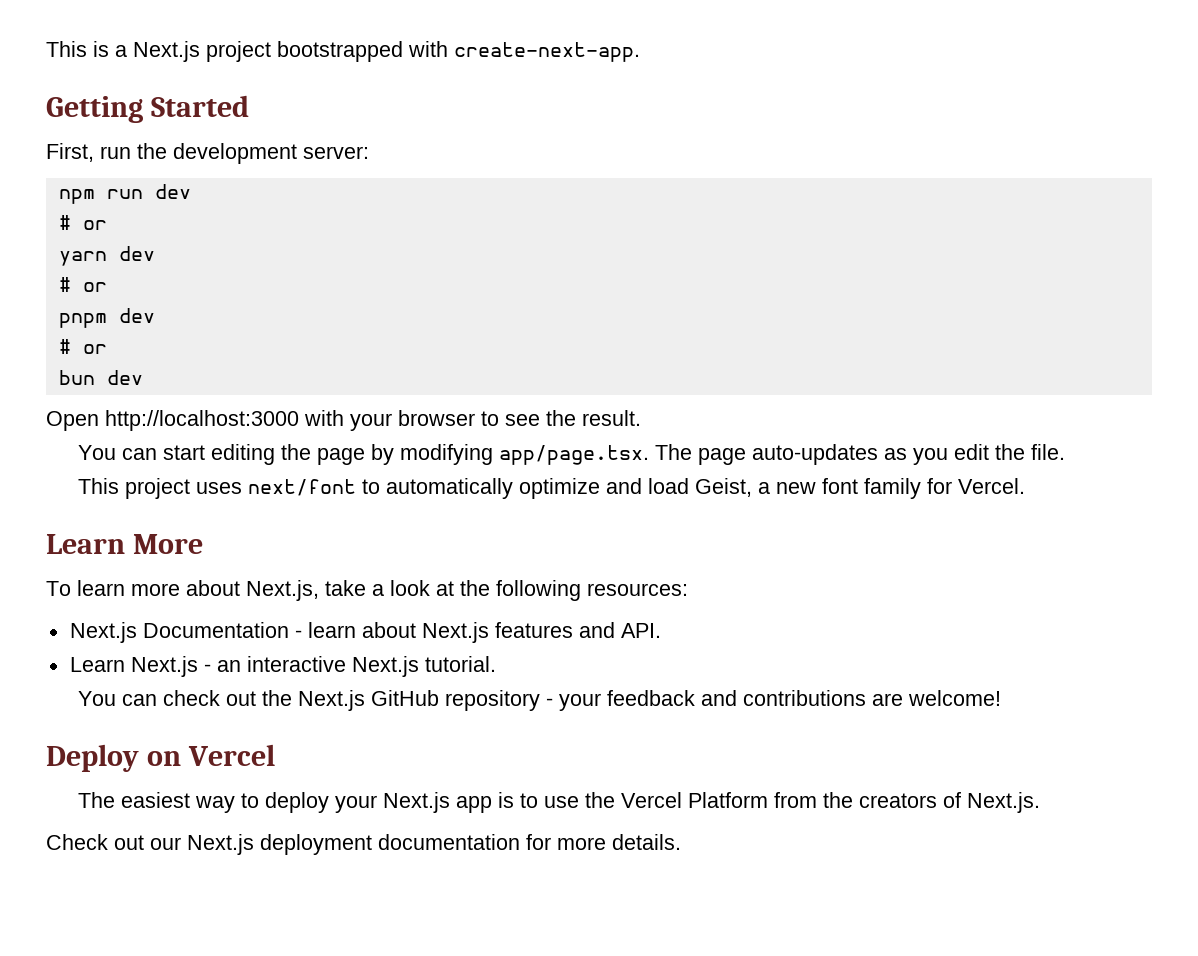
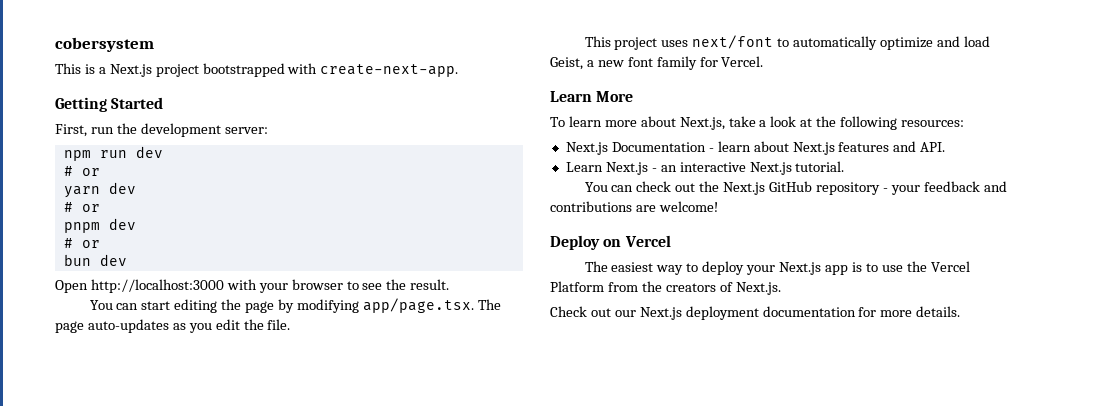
(46, 49) none -> [55,37,154,52] cobersystem //

